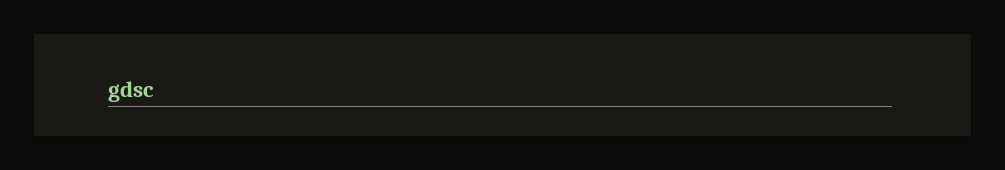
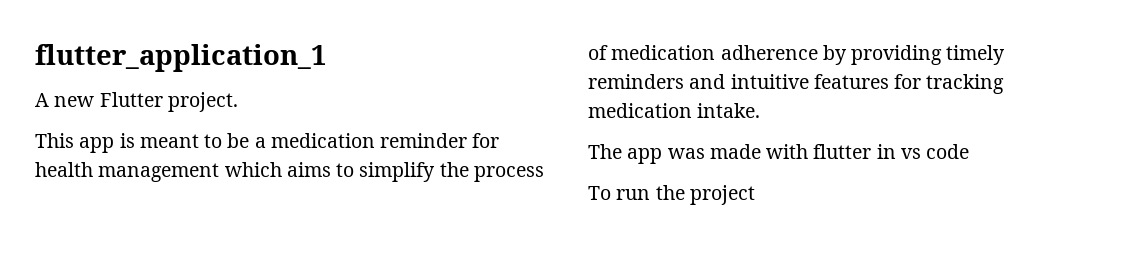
[108,81,154,102] gdsc -> [35,44,326,72] [35,92,238,112] [35,133,500,153] [35,162,544,182] [588,45,1006,65] [588,74,1005,94] [588,103,761,118] [588,144,970,164] [588,185,755,205] flutter_application_1 // A new Flutter project. // This app is meant to be a medication reminder for health management which aims to simplify the process of medication adherence by providing timely reminders and intuitive features for tracking medication intake. // The app was made with flutter in vs code // To run the project

